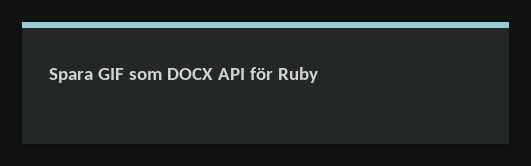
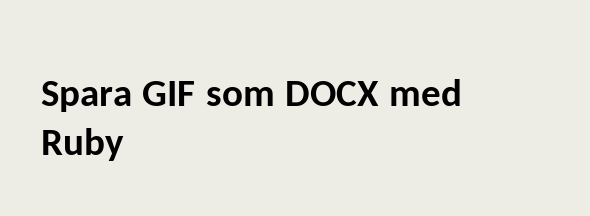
[217,67,273,80] API för -> [388,79,462,106] med

